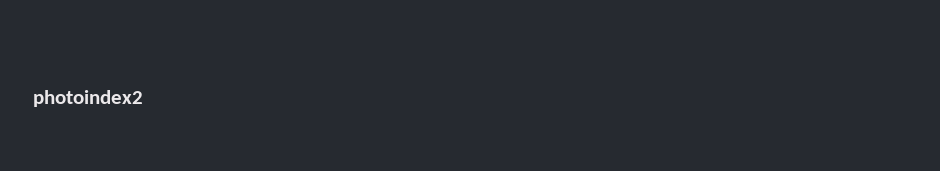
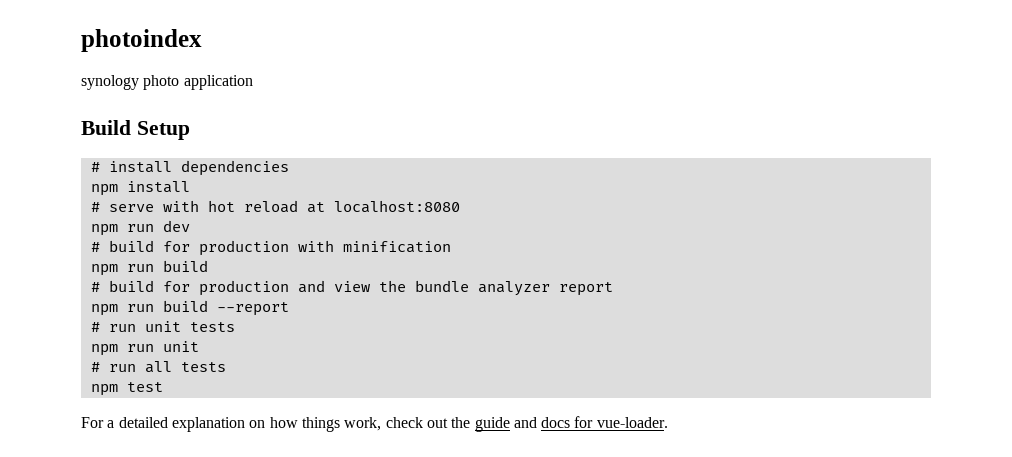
[33,90,143,107] photoindex2 -> [81,29,202,52] [81,75,253,90] [81,120,190,140] [90,160,289,176] [90,181,190,196] [90,200,460,213] [90,220,190,236] [90,240,451,256] [90,260,208,276] [90,280,613,296] [90,300,289,316] [90,321,235,332] [90,341,199,356] [90,361,226,373] [90,382,163,396] [81,416,668,432] photoindex // synology photo application // Build Setup // # install dependencies // npm install // # serve with hot reload at localhost:8080 // npm run dev // # build for production with minification // npm run build // # build for production and view the bundle analyzer report // npm run build --report // # run unit tests // npm run unit // # run all tests // npm test // For a detailed explanation on how things work, check out the guide and docs for vue-loader.

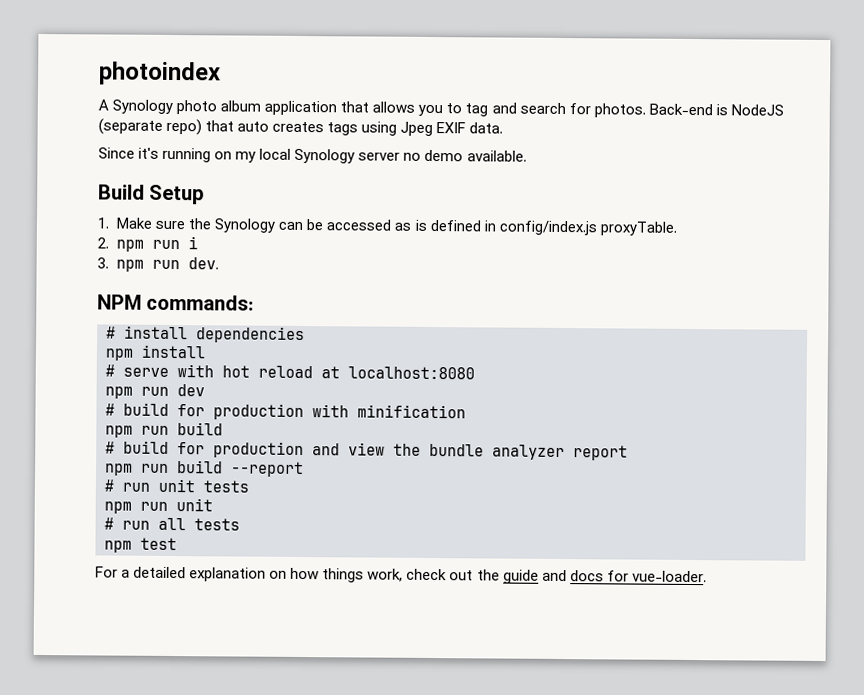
[81,75,253,90] [81,120,190,140] synology photo application // Build Setup -> [98,99,784,118] [98,118,504,137] [98,147,527,164] [98,184,205,205] [97,217,677,236] [97,236,199,252] [97,257,220,272] [97,294,255,311] A Synology photo album application that allows you to tag and search for photos. Back-end is NodeJS (separate repo) that auto creates tags using Jpeg EXIF data. // Since it's running on my local Synology server no demo available. // Build Setup // 1. Make sure the Synology can be accessed as is defined in config/index.js proxyTable. // 2. npm run i // 3. npm run dev. // NPM commands:

